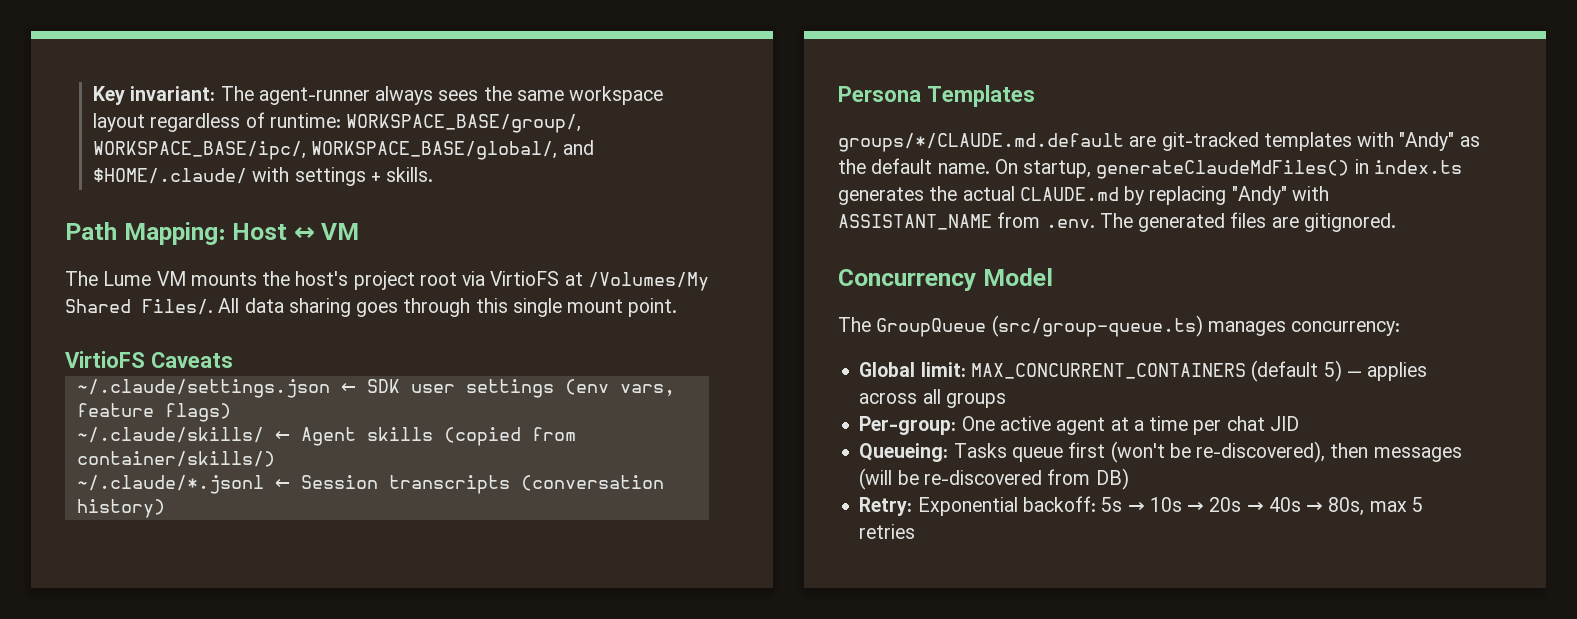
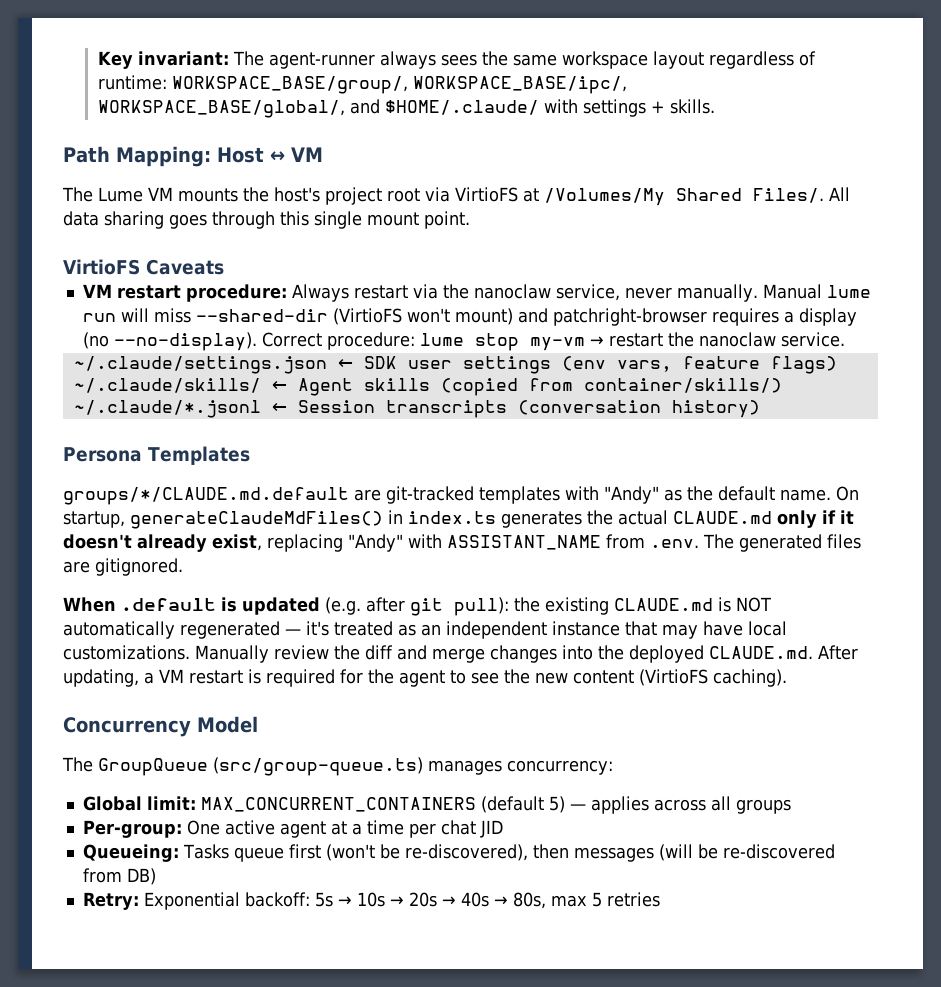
(233, 360) none -> [82,284,871,302] [82,308,857,326] [82,332,845,351] // VM restart procedure: Always restart via the nanoclaw service, never manually. Manual lume run will miss --shared-dir (VirtioFS won't mount) and patchright-browser requires a display (no --no-display). Correct procedure: lume stop my-vm → restart the nanoclaw service.
[1124,186,1145,205] by -> [777,510,854,528] [63,534,262,552] only if it doesn't already exist,
(1396, 222) none -> [63,597,771,616] [63,621,787,639] [63,645,858,663] [63,669,787,687] // When .default is updated (e.g. after git pull): the existing CLAUDE.md is NOT automatically regenerated — it's treated as an independent instance that may have local customizations. Manually review the diff and merge changes into the deployed CLAUDE.md. After updating, a VM restart is required for the agent to see the new content (VirtioFS caching).

